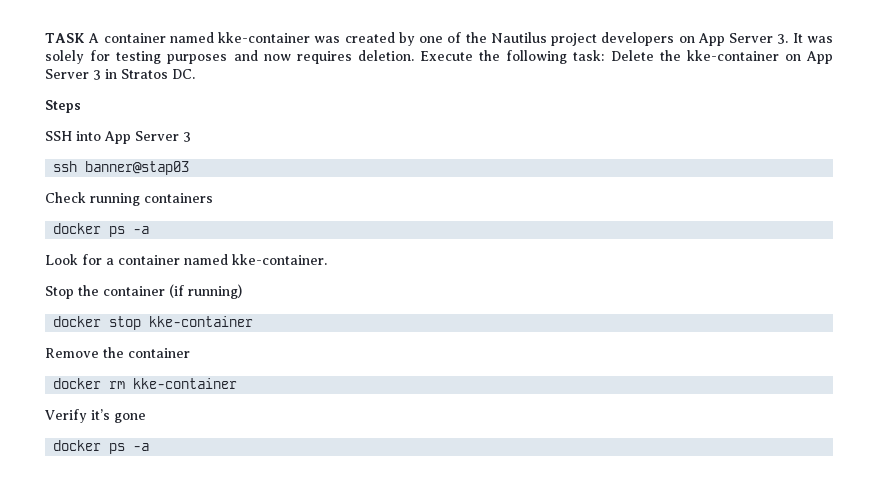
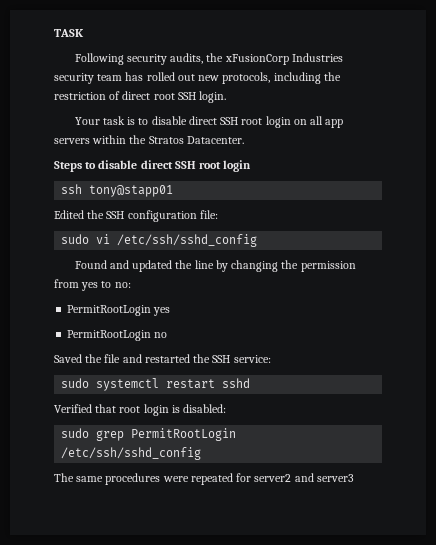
[88,32,834,46] [45,50,833,64] [45,69,195,80] [45,100,81,113] [45,131,191,144] [53,161,190,175] [45,192,213,206] [53,223,150,237] [45,254,327,265] [45,284,242,299] [53,316,254,330] [45,347,190,358] [53,378,238,389] [45,409,146,423] [53,440,150,454] A container named kke-container was created by one of the Nautilus project developers on App Server 3. It was solely for testing purposes and now requires deletion. Execute the following task: Delete the kke-container on App Server 3 in Stratos DC. // Steps // SSH into App Server 3 // ssh banner@stap03 // Check running containers // docker ps -a // Look for a container named kke-container. // Stop the container (if running) // docker stop kke-container // Remove the container // docker rm kke-container // Verify it’s gone // docker ps -a -> [74,53,343,65] [54,72,341,84] [54,91,227,103] [74,116,344,128] [54,135,244,144] [54,160,252,172] [61,184,174,197] [54,210,218,222] [61,234,258,247] [74,260,356,272] [54,279,131,291] [67,305,171,316] [67,330,168,341] [54,354,271,363] [61,378,251,391] [54,404,227,416] [61,428,237,441] [61,447,202,460] [54,473,354,485] // Following security audits, the xFusionCorp Industries security team has rolled out new protocols, including the restriction of direct root SSH login. // Your task is to disable direct SSH root login on all app servers within the Stratos Datacenter. // Steps to disable direct SSH root login // ssh tony@stapp01 // Edited the SSH configuration file: // sudo vi /etc/ssh/sshd_config // Found and updated the line by changing the permission from yes to no: // PermitRootLogin yes // PermitRootLogin no // Saved the file and restarted the SSH service: // sudo systemctl restart sshd // Verified that root login is disabled: // sudo grep PermitRootLogin /etc/ssh/sshd_config // The same procedures were repeated for server2 and server3

